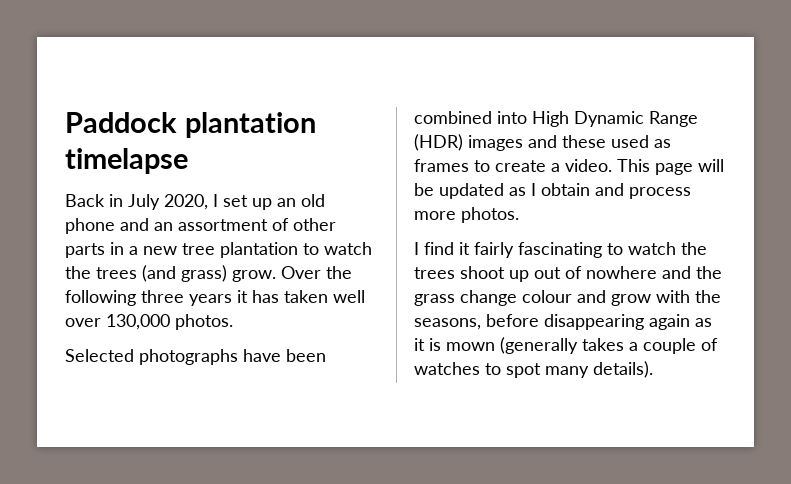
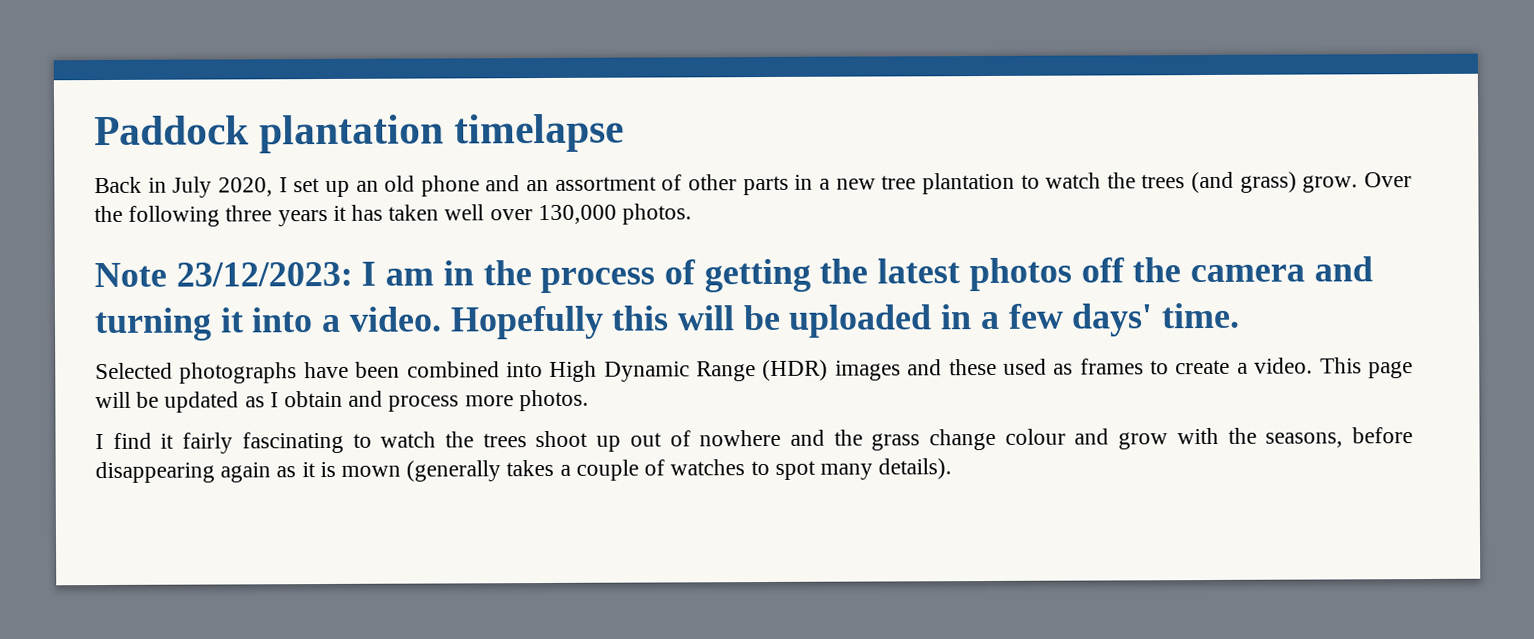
(233, 322) none -> [94,256,1373,294] [94,302,1241,342] // Note 23/12/2023: I am in the process of getting the latest photos off the camera and turning it into a video. Hopefully this will be uploaded in a few days' time.

